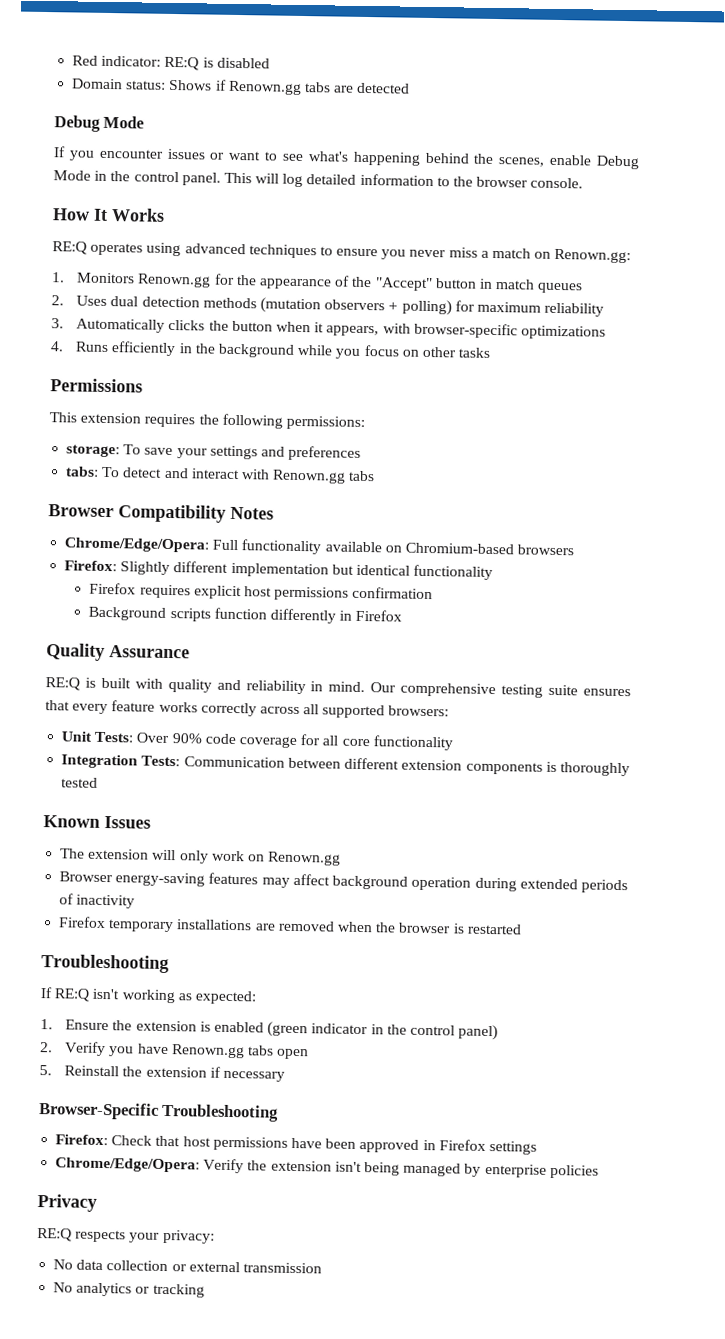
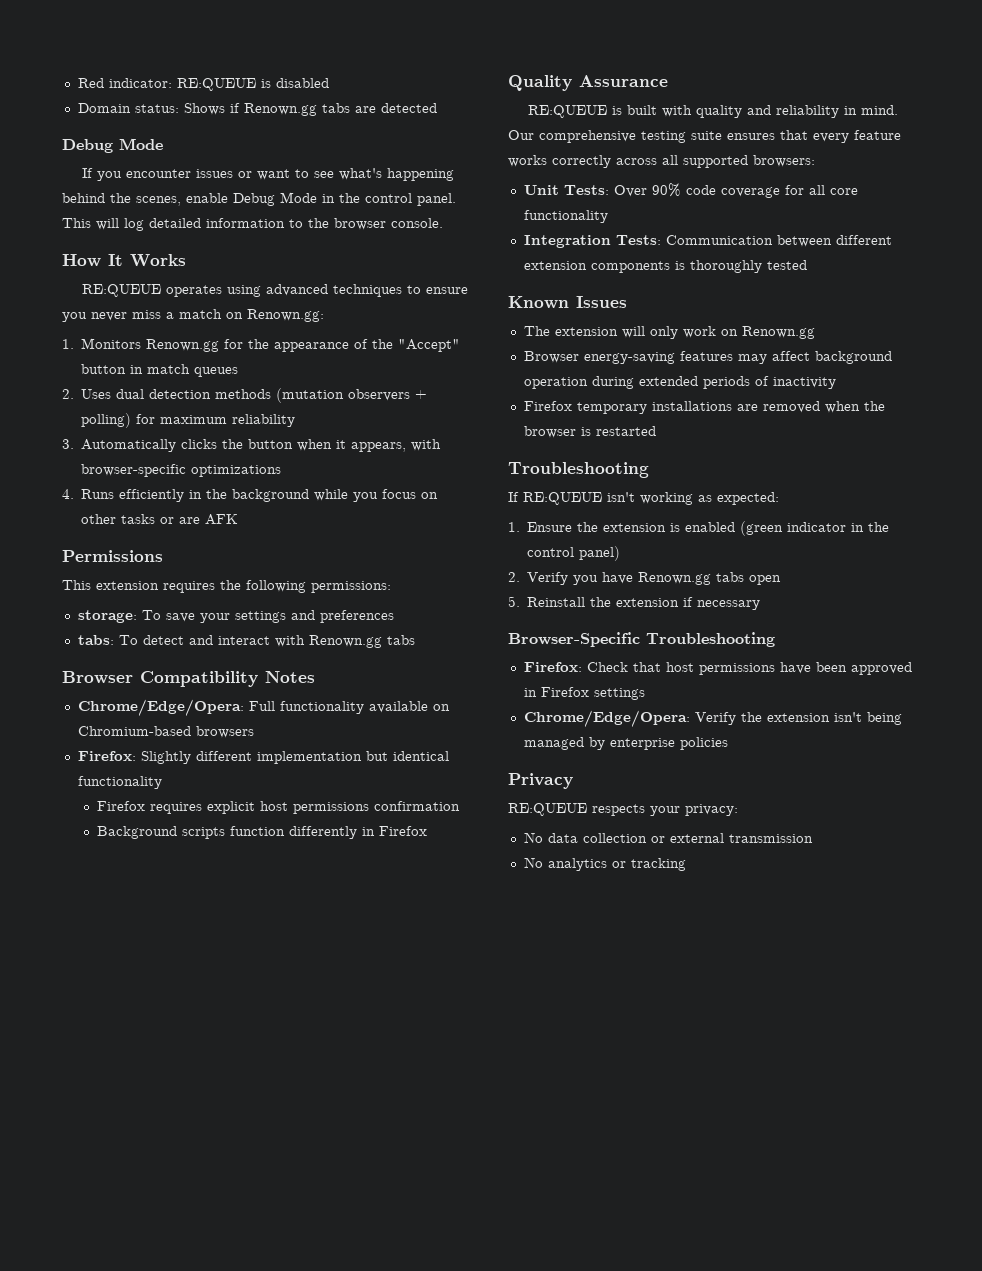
[164,56,200,71] RE:Q -> [176,78,256,91] RE:QUEUE
[52,241,87,255] RE:Q -> [81,284,161,297] RE:QUEUE
(492, 352) none -> [160,514,239,525] or are AFK
[45,677,80,691] RE:Q -> [527,105,607,118] RE:QUEUE
[54,988,91,1002] RE:Q -> [523,492,602,505] RE:QUEUE
[37,1228,72,1242] RE:Q -> [508,803,587,816] RE:QUEUE

